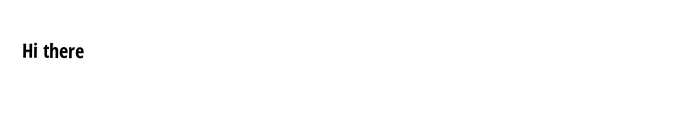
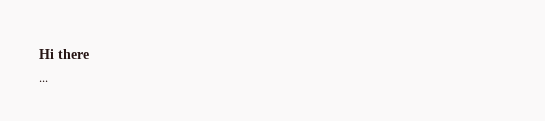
(86, 50) none -> [39,80,48,82] // ...

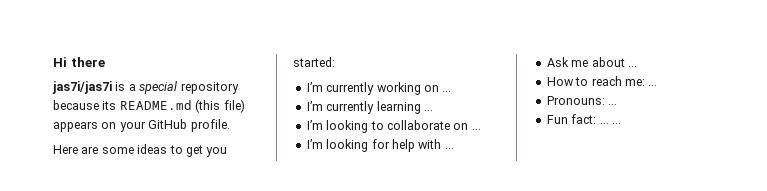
(89, 54) none -> [52,81,239,94] [53,99,245,113] [53,119,230,132] [53,144,228,157] [293,57,335,67] [306,82,452,95] [306,101,433,114] [306,120,481,133] [306,139,454,152] [546,57,637,67] [546,76,658,86] [546,96,618,105] [546,114,609,124] jas7i/jas7i is a special repository because its README.md (this file) appears on your GitHub profile. // Here are some ideas to get you started: // I’m currently working on ... // I’m currently learning ... // I’m looking to collaborate on ... // I’m looking for help with ... // Ask me about ... // How to reach me: ... // Pronouns: ... // Fun fact: ...

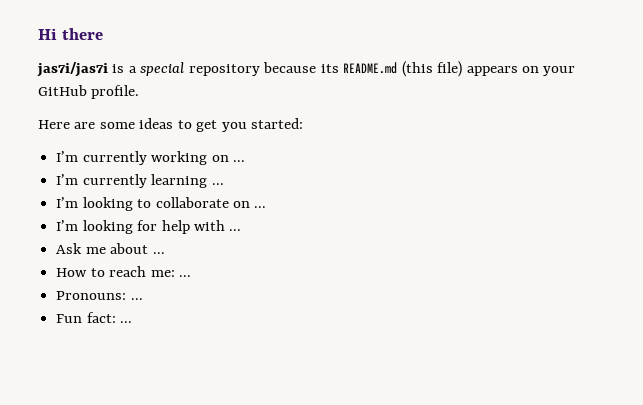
[611,123,621,124] ... -> (133, 322) none

